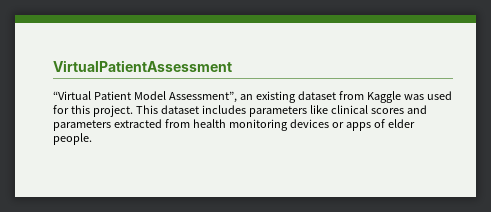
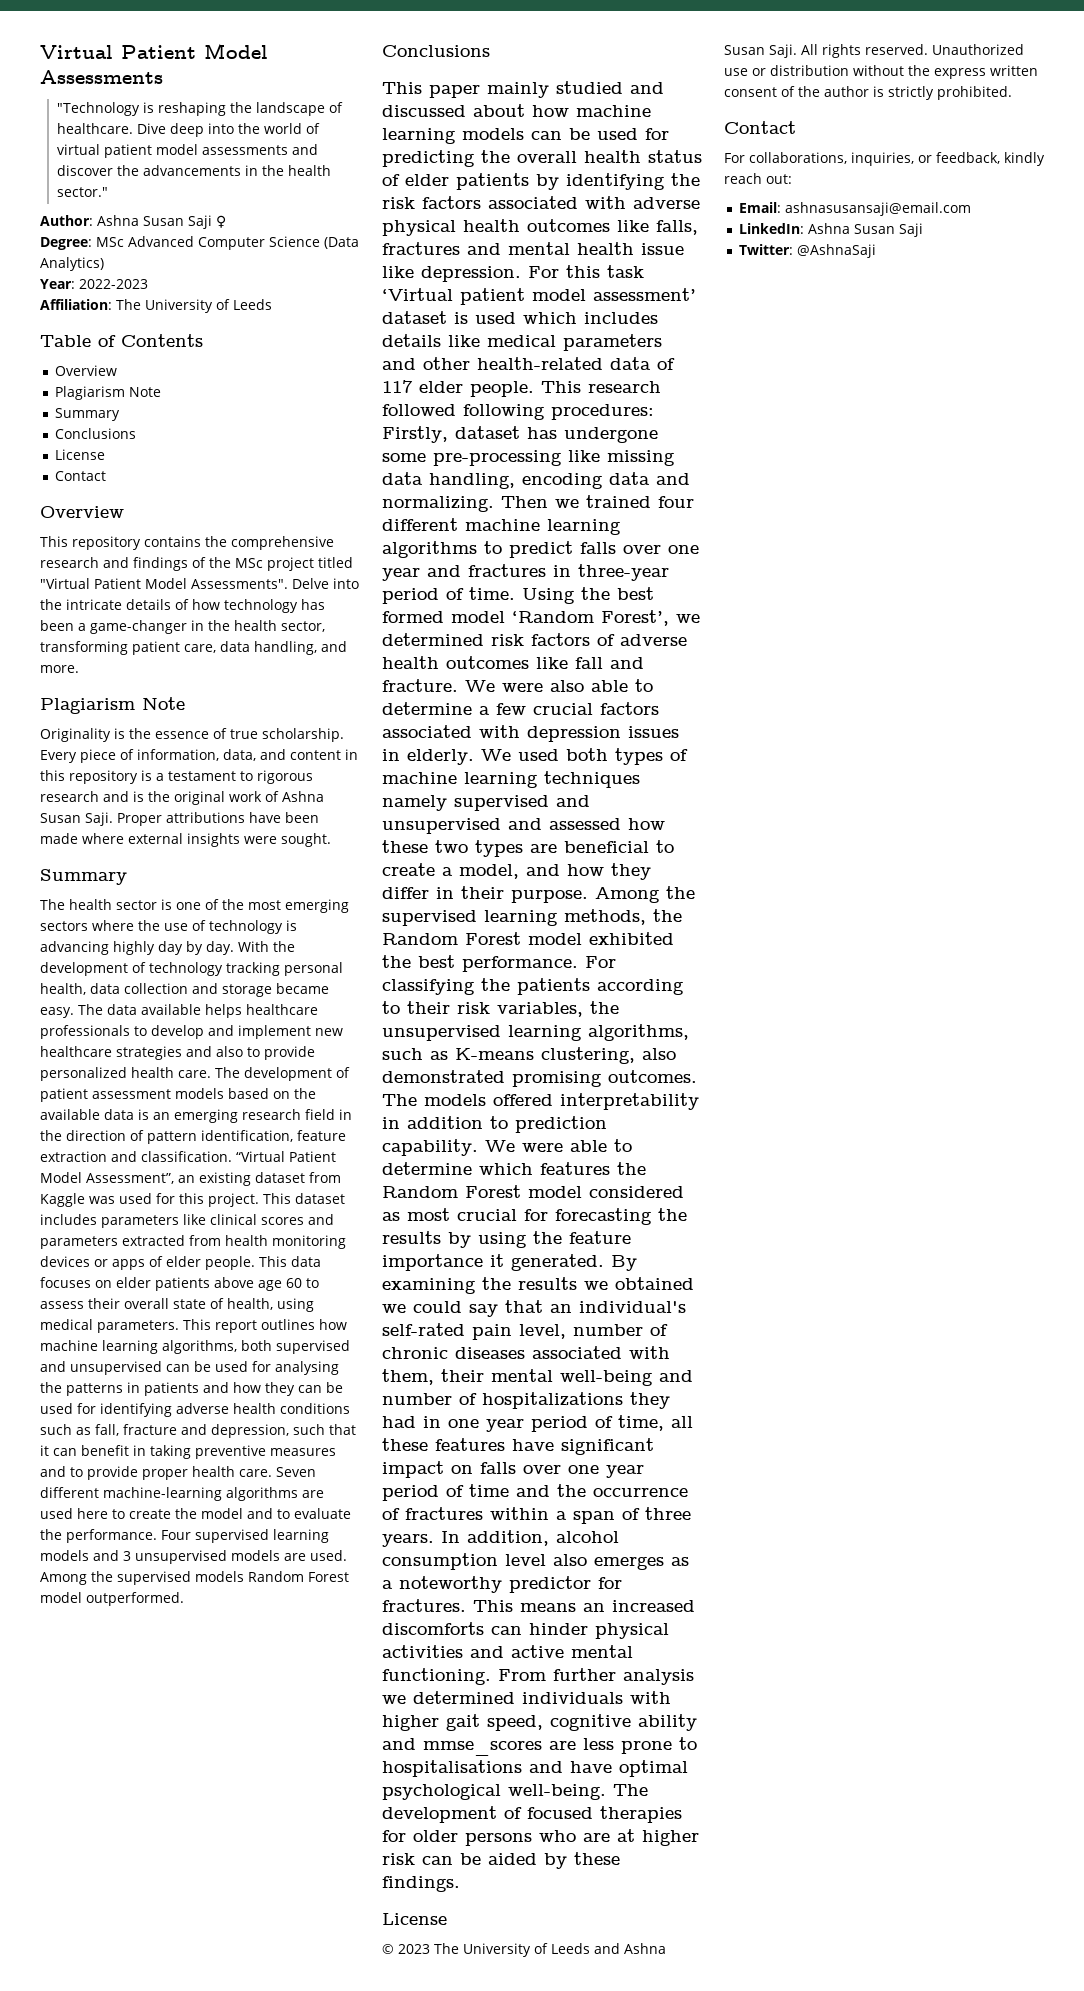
[53,60,232,72] VirtualPatientAssessment // -> [40,43,268,59] [40,70,163,84] [56,102,343,116] [56,123,320,137] [56,144,318,158] [56,165,331,176] [56,187,108,197] [40,215,226,229] [40,236,359,250] [40,257,104,271] [40,279,148,289] [40,299,272,313] [40,334,203,347] [54,365,117,376] [54,386,161,400] [54,408,120,421] [54,428,136,439] [54,449,105,460] [54,471,106,481] [40,506,124,518] [40,536,334,550] [40,557,353,571] [40,578,359,589] [40,599,325,613] [40,620,325,634] [40,641,347,655] [40,665,79,673] [40,697,185,714] [40,728,344,742] [40,749,358,763] [40,770,313,784] [40,791,324,805] [40,812,319,826] [40,833,331,847] [40,869,127,885] [40,899,349,913] [40,920,297,934] [40,941,295,955] [40,962,343,976] [40,983,329,997] [40,1004,318,1018] [40,1025,343,1039] [40,1046,315,1060] [40,1067,350,1081] [40,1088,316,1102] [40,1109,352,1123] [40,1130,346,1144] [40,1151,232,1162] Virtual Patient Model Assessments // "Technology is reshaping the landscape of healthcare. Dive deep into the world of virtual patient model assessments and discover the advancements in the health sector." // Author: Ashna Susan Saji ♀ // Degree: MSc Advanced Computer Science (Data Analytics) // Year: 2022-2023 // Affiliation: The University of Leeds // Table of Contents // Overview // Plagiarism Note // Summary // Conclusions // License // Contact // Overview // This repository contains the comprehensive research and findings of the MSc project titled "Virtual Patient Model Assessments". Delve into the intricate details of how technology has been a game-changer in the health sector, transforming patient care, data handling, and more. // Plagiarism Note // Originality is the essence of true scholarship. Every piece of information, data, and content in this repository is a testament to rigorous research and is the original work of Ashna Susan Saji. Proper attributions have been made where external insights were sought. // Summary // The health sector is one of the most emerging sectors where the use of technology is advancing highly day by day. With the development of technology tracking personal health, data collection and storage became easy. The data available helps healthcare professionals to develop and implement new healthcare strategies and also to provide personalized health care. The development of patient assessment models based on the available data is an emerging research field in the direction of pattern identification, feature extraction and classification.
(92, 139) none -> [259,1256,321,1267] [40,1277,319,1291] [40,1298,314,1312] [40,1319,347,1333] [40,1340,350,1354] [40,1361,339,1375] [40,1382,343,1396] [40,1403,350,1417] [40,1424,356,1438] [40,1445,336,1459] [40,1466,316,1480] [40,1487,324,1501] [40,1508,351,1519] [40,1529,329,1543] [40,1550,347,1564] [40,1571,349,1585] [40,1592,184,1606] [382,45,490,57] [382,81,664,98] [382,104,651,117] [382,128,669,144] [382,150,702,167] [382,173,700,190] [382,196,700,209] [382,219,698,236] [382,242,684,255] [382,265,644,282] [382,288,696,305] [382,311,658,324] [382,334,662,351] [382,357,675,370] [382,380,661,397] [382,404,654,420] [382,426,658,443] [382,450,675,466] [382,472,690,489] [382,495,694,512] [382,518,621,535] [382,541,699,558] [382,564,669,581] [382,587,654,604] [382,610,700,626] [382,633,687,646] [382,656,644,669] [382,679,653,692] [382,702,659,715] [382,725,679,742] [382,748,688,765] [382,771,640,788] [382,795,590,811] [382,818,665,834] [382,840,674,857] [382,863,651,880] [382,886,695,903] [382,909,682,926] [382,932,674,945] [382,955,616,972] [382,978,684,995] [382,1001,619,1017] [382,1024,689,1041] [382,1047,676,1064] [382,1070,697,1087] [382,1093,699,1110] [382,1116,607,1133] [382,1139,632,1156] [382,1162,646,1175] [382,1185,684,1198] [382,1208,687,1225] [382,1231,631,1248] [382,1254,637,1271] [382,1277,694,1294] [382,1300,686,1317] [382,1323,668,1340] [382,1346,670,1359] [382,1369,693,1386] [382,1392,670,1409] [382,1415,693,1432] [382,1438,654,1455] [382,1461,644,1478] [382,1484,688,1501] [382,1507,691,1524] [382,1530,619,1547] [382,1553,689,1570] [382,1576,622,1593] [382,1599,695,1612] [382,1622,669,1639] [382,1645,633,1658] [382,1668,694,1685] [382,1691,671,1704] [382,1714,697,1731] [382,1737,697,1756] [382,1760,688,1777] [382,1784,648,1800] [382,1806,682,1823] [382,1829,699,1846] [382,1852,620,1869] [382,1876,460,1892] [382,1913,447,1925] [382,1943,666,1957] [724,44,1024,58] [724,65,1038,79] [724,86,1012,100] [724,121,796,134] [724,152,1045,166] [724,173,792,184] [738,202,971,216] [738,223,923,237] [738,244,876,258] This data focuses on elder patients above age 60 to assess their overall state of health, using medical parameters. This report outlines how machine learning algorithms, both supervised and unsupervised can be used for analysing the patterns in patients and how they can be used for identifying adverse health conditions such as fall, fracture and depression, such that it can benefit in taking preventive measures and to provide proper health care. Seven different machine-learning algorithms are used here to create the model and to evaluate the performance. Four supervised learning models and 3 unsupervised models are used. Among the supervised models Random Forest model outperformed. // Conclusions // This paper mainly studied and discussed about how machine learning models can be used for predicting the overall health status of elder patients by identifying the risk factors associated with adverse physical health outcomes like falls, fractures and mental health issue like depression. For this task ‘Virtual patient model assessment’ dataset is used which includes details like medical parameters and other health-related data of 117 elder people. This research followed following procedures: Firstly, dataset has undergone some pre-processing like missing data handling, encoding data and normalizing. Then we trained four different machine learning algorithms to predict falls over one year and fractures in three-year period of time. Using the best formed model ‘Random Forest’, we determined risk factors of adverse health outcomes like fall and fracture. We were also able to determine a few crucial factors associated with depression issues in elderly. We used both types of machine learning techniques namely supervised and unsupervised and assessed how these two types are beneficial to create a model, and how they differ in their purpose. Among the supervised learning methods, the Random Forest model exhibited the best performance. For classifying the patients according to their risk variables, the unsupervised learning algorithms, such as K-means clustering, also demonstrated promising outcomes. The models offered interpretability in addition to prediction capability. We were able to determine which features the Random Forest model considered as most crucial for forecasting the results by using the feature importance it generated. By examining the results we obtained we could say that an individual's self-rated pain level, number of chronic diseases associated with them, their mental well-being and number of hospitalizations they had in one year period of time, all these features have significant impact on falls over one year period of time and the occurrence of fractures within a span of three years. In addition, alcohol consumption level also emerges as a noteworthy predictor for fractures. This means an increased discomforts can hinder physical activities and active mental functioning. From further analysis we determined individuals with higher gait speed, cognitive ability and mmse_scores are less prone to hospitalisations and have optimal psychological well-being. The development of focused therapies for older persons who are at higher risk can be aided by these findings. // License // © 2023 The University of Leeds and Ashna Susan Saji. All rights reserved. Unauthorized use or distribution without the express written consent of the author is strictly prohibited. // Contact // For collaborations, inquiries, or feedback, kindly reach out: // Email: ashnasusansaji@email.com // LinkedIn: Ashna Susan Saji // Twitter: @AshnaSaji

